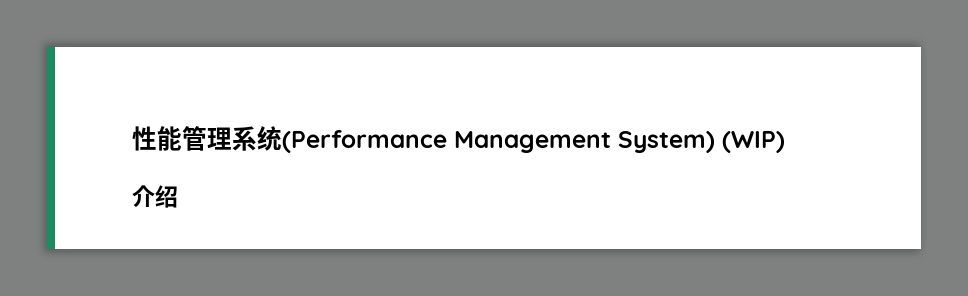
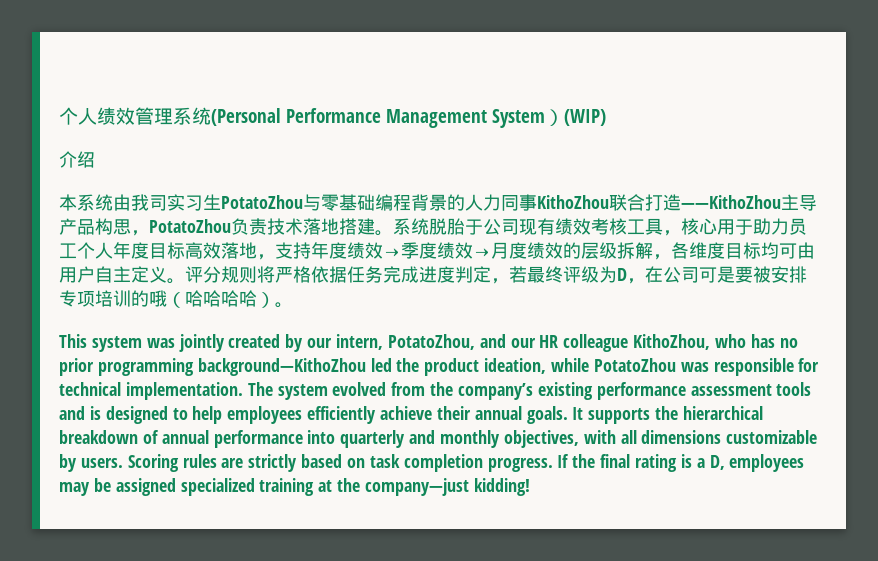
[132,126,785,153] [132,185,178,208] 性能管理系统(Performance Management System) (WIP) // 介绍 -> [59,107,606,128] [59,151,95,168] [59,194,817,211] [59,218,807,236] [59,242,815,260] [59,266,807,284] [59,290,293,308] [59,334,798,352] [59,358,820,376] [59,382,812,400] [59,406,764,424] [59,430,818,448] [59,454,805,472] [59,478,530,496] 个人绩效管理系统(Personal Performance Management System）(WIP) // 介绍 // 本系统由我司实习生PotatoZhou与零基础编程背景的人力同事KithoZhou联合打造——KithoZhou主导产品构思，PotatoZhou负责技术落地搭建。系统脱胎于公司现有绩效考核工具，核心用于助力员工个人年度目标高效落地，支持年度绩效→季度绩效→月度绩效的层级拆解，各维度目标均可由用户自主定义。评分规则将严格依据任务完成进度判定，若最终评级为D，在公司可是要被安排专项培训的哦（哈哈哈哈）。 // This system was jointly created by our intern, PotatoZhou, and our HR colleague KithoZhou, who has no prior programming background—KithoZhou led the product ideation, while PotatoZhou was responsible for technical implementation. The system evolved from the company’s existing performance assessment tools and is designed to help employees efficiently achieve their annual goals. It supports the hierarchical breakdown of annual performance into quarterly and monthly objectives, with all dimensions customizable by users. Scoring rules are strictly based on task completion progress. If the final rating is a D, employees may be assigned specialized training at the company—just kidding!

